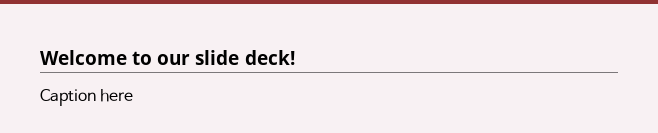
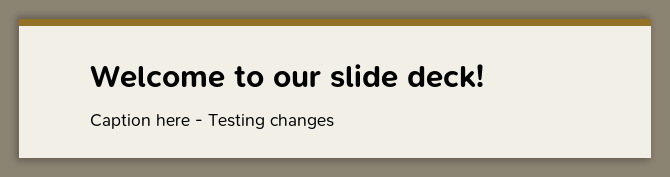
(134, 95) none -> [195,114,334,129] - Testing changes

